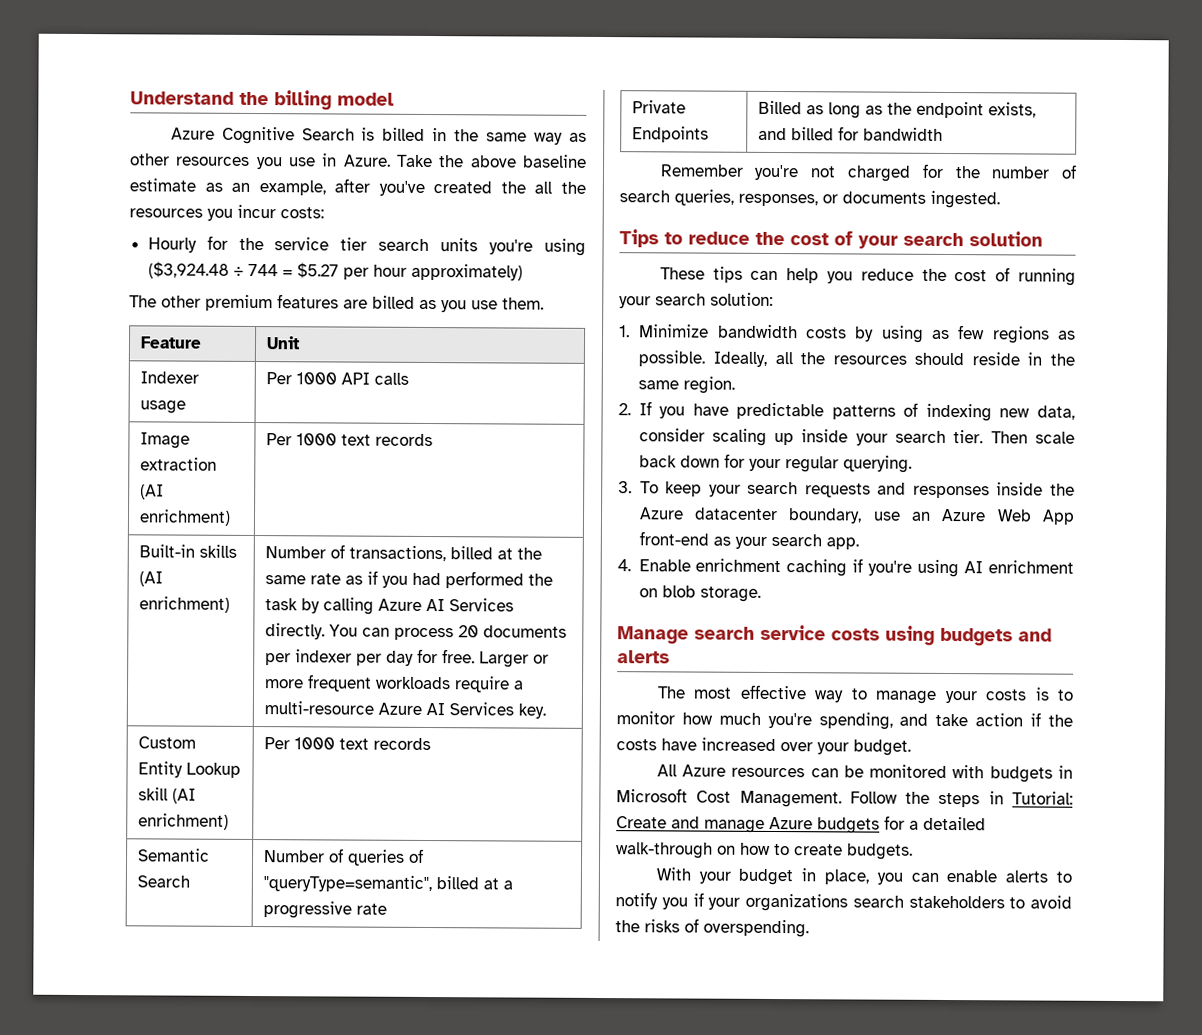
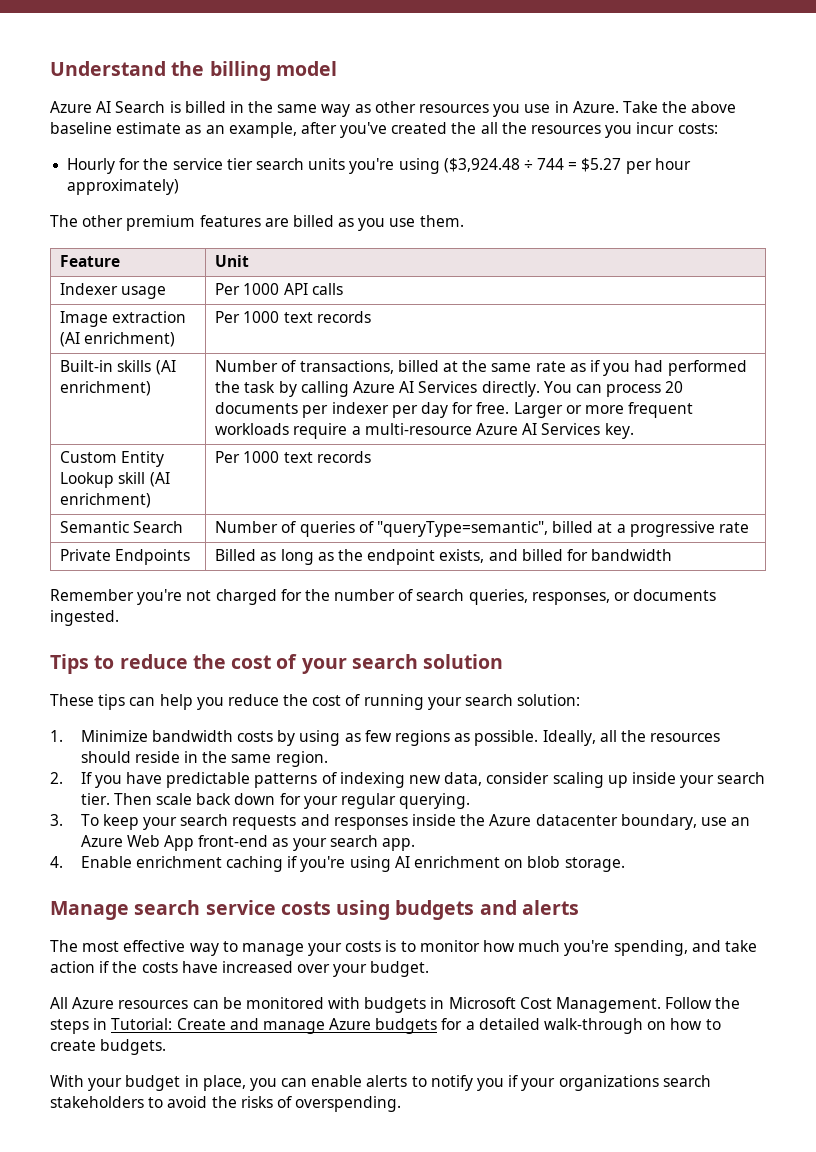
[221,126,295,145] Cognitive -> [96,101,112,113] AI

